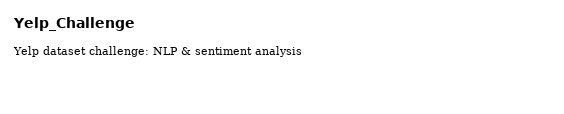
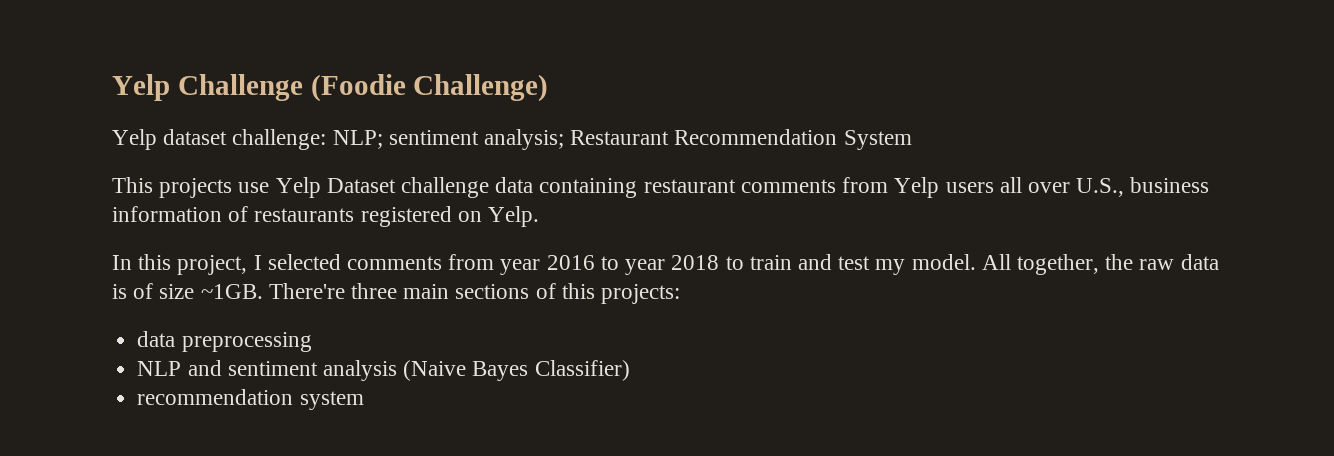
[13,17,135,31] Yelp_Challenge -> [112,74,549,102] Yelp Challenge (Foodie Challenge)
[153,46,302,57] NLP & sentiment analysis -> [332,129,912,150] [112,177,1210,198] [112,206,540,227] [112,254,1219,275] [112,283,681,304] [137,331,312,352] [137,360,630,381] [137,389,364,410] NLP; sentiment analysis; Restaurant Recommendation System // This projects use Yelp Dataset challenge data containing restaurant comments from Yelp users all over U.S., business information of restaurants registered on Yelp. // In this project, I selected comments from year 2016 to year 2018 to train and test my model. All together, the raw data is of size ~1GB. There're three main sections of this projects: // data preprocessing // NLP and sentiment analysis (Naive Bayes Classifier) // recommendation system

